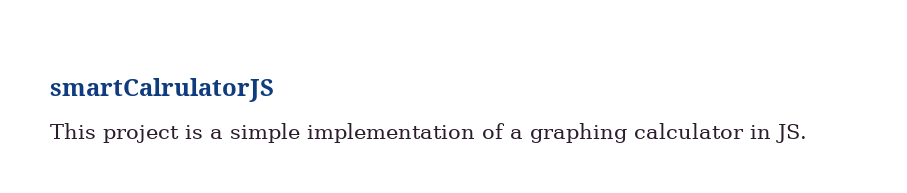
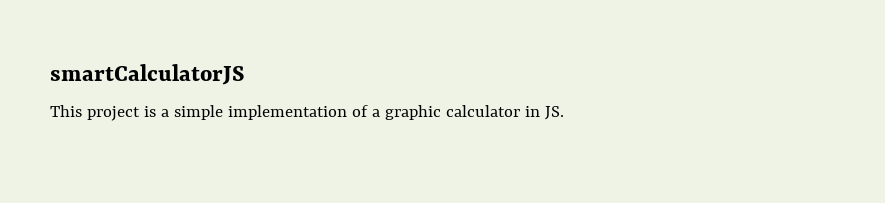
[50,78,274,102] smartCalrulatorJS -> [50,64,245,85] smartCalculatorJS
[530,123,627,143] graphing -> [384,105,441,120] graphic

